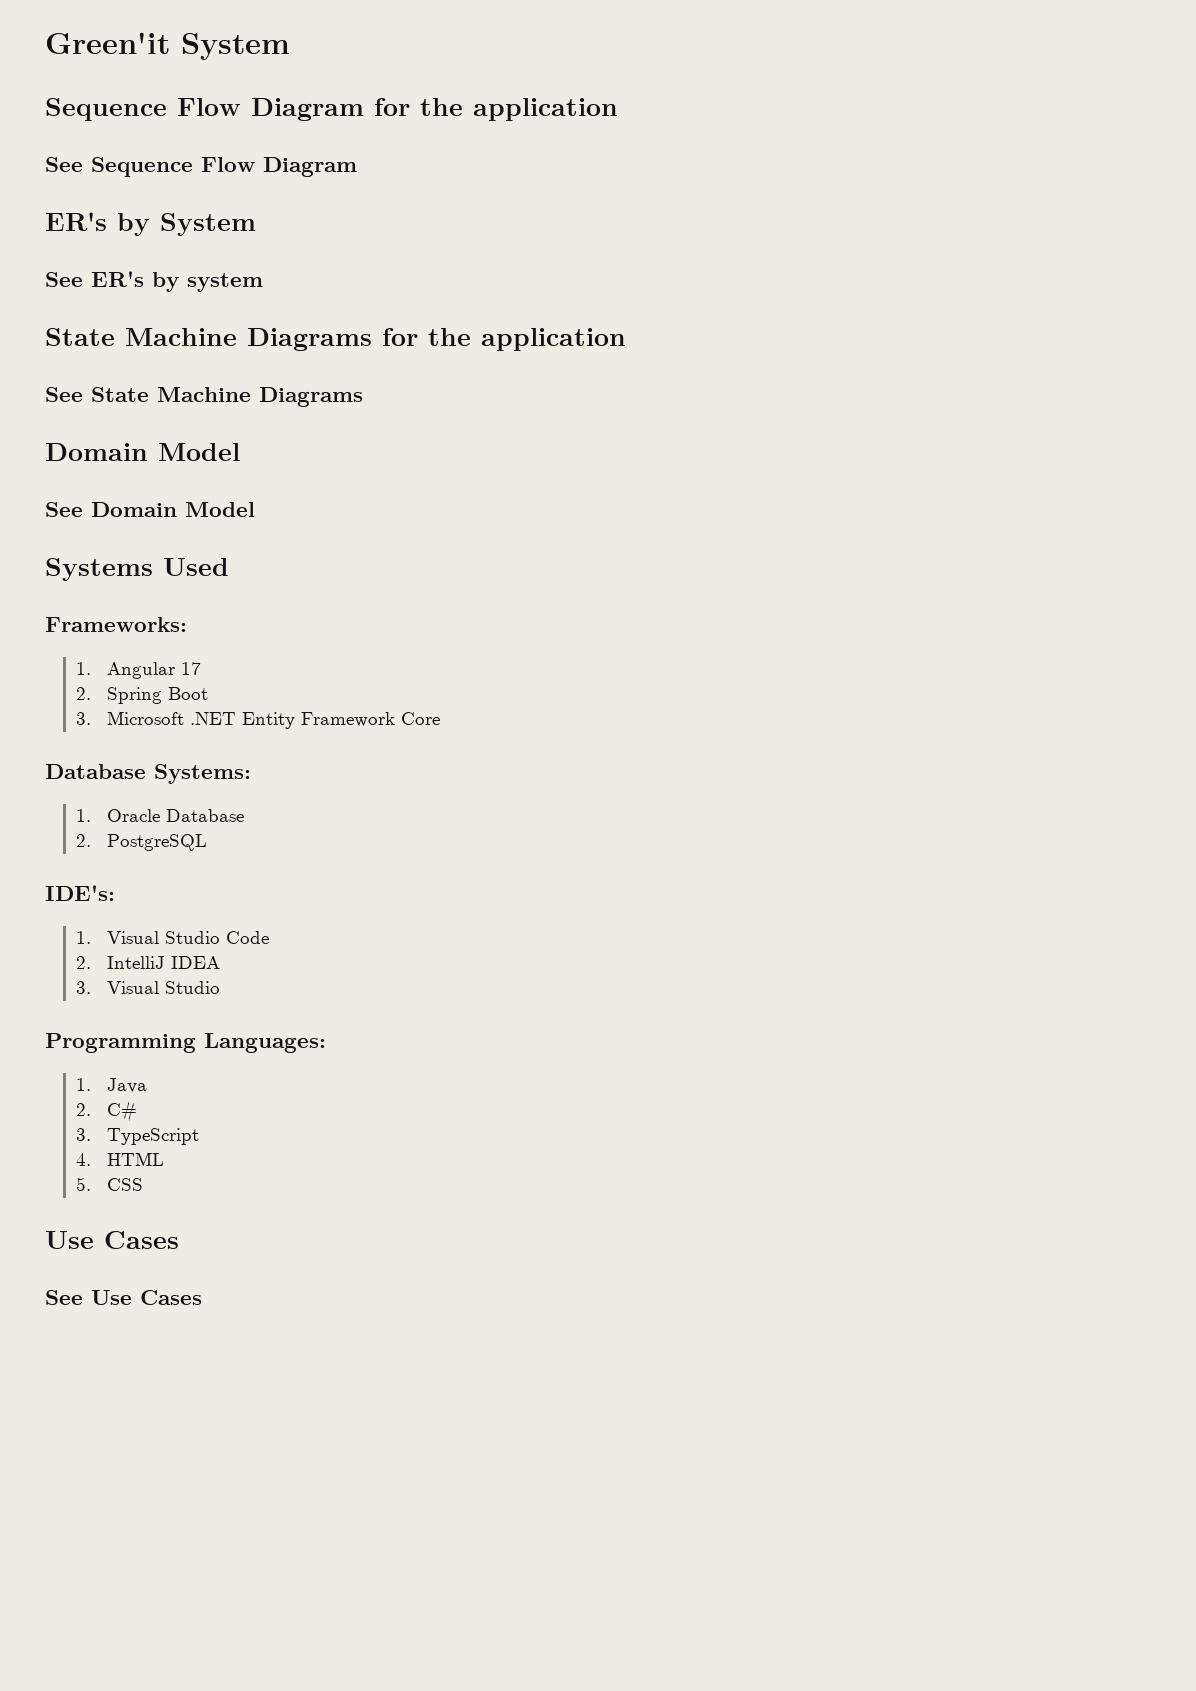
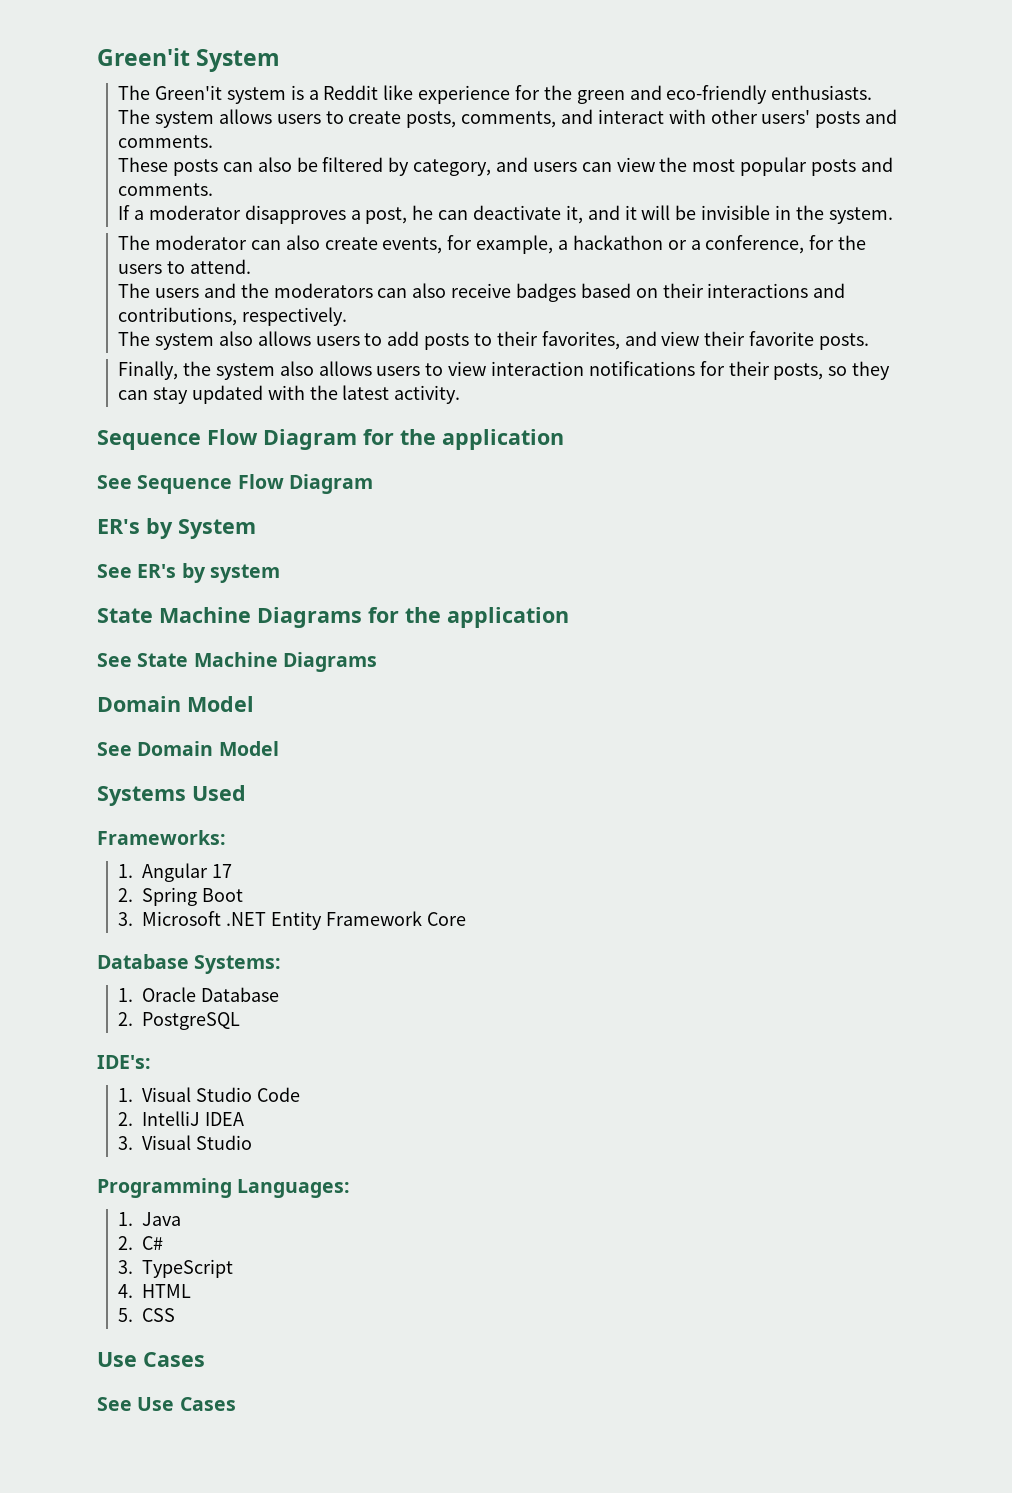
(290, 46) none -> [118,85,873,104] [118,109,898,128] [118,135,214,148] [118,157,893,176] [118,183,214,196] [118,205,893,224] [118,235,867,254] [118,259,251,274] [118,283,846,302] [118,307,347,326] [118,331,870,350] [118,361,891,380] [118,385,461,404] // The Green'it system is a Reddit like experience for the green and eco-friendly enthusiasts. // The system allows users to create posts, comments, and interact with other users' posts and comments. // These posts can also be filtered by category, and users can view the most popular posts and comments. // If a moderator disapproves a post, he can deactivate it, and it will be invisible in the system. // The moderator can also create events, for example, a hackathon or a conference, for the users to attend. // The users and the moderators can also receive badges based on their interactions and contributions, respectively. // The system also allows users to add posts to their favorites, and view their favorite posts. // Finally, the system also allows users to view interaction notifications for their posts, so they can stay updated with the latest activity.

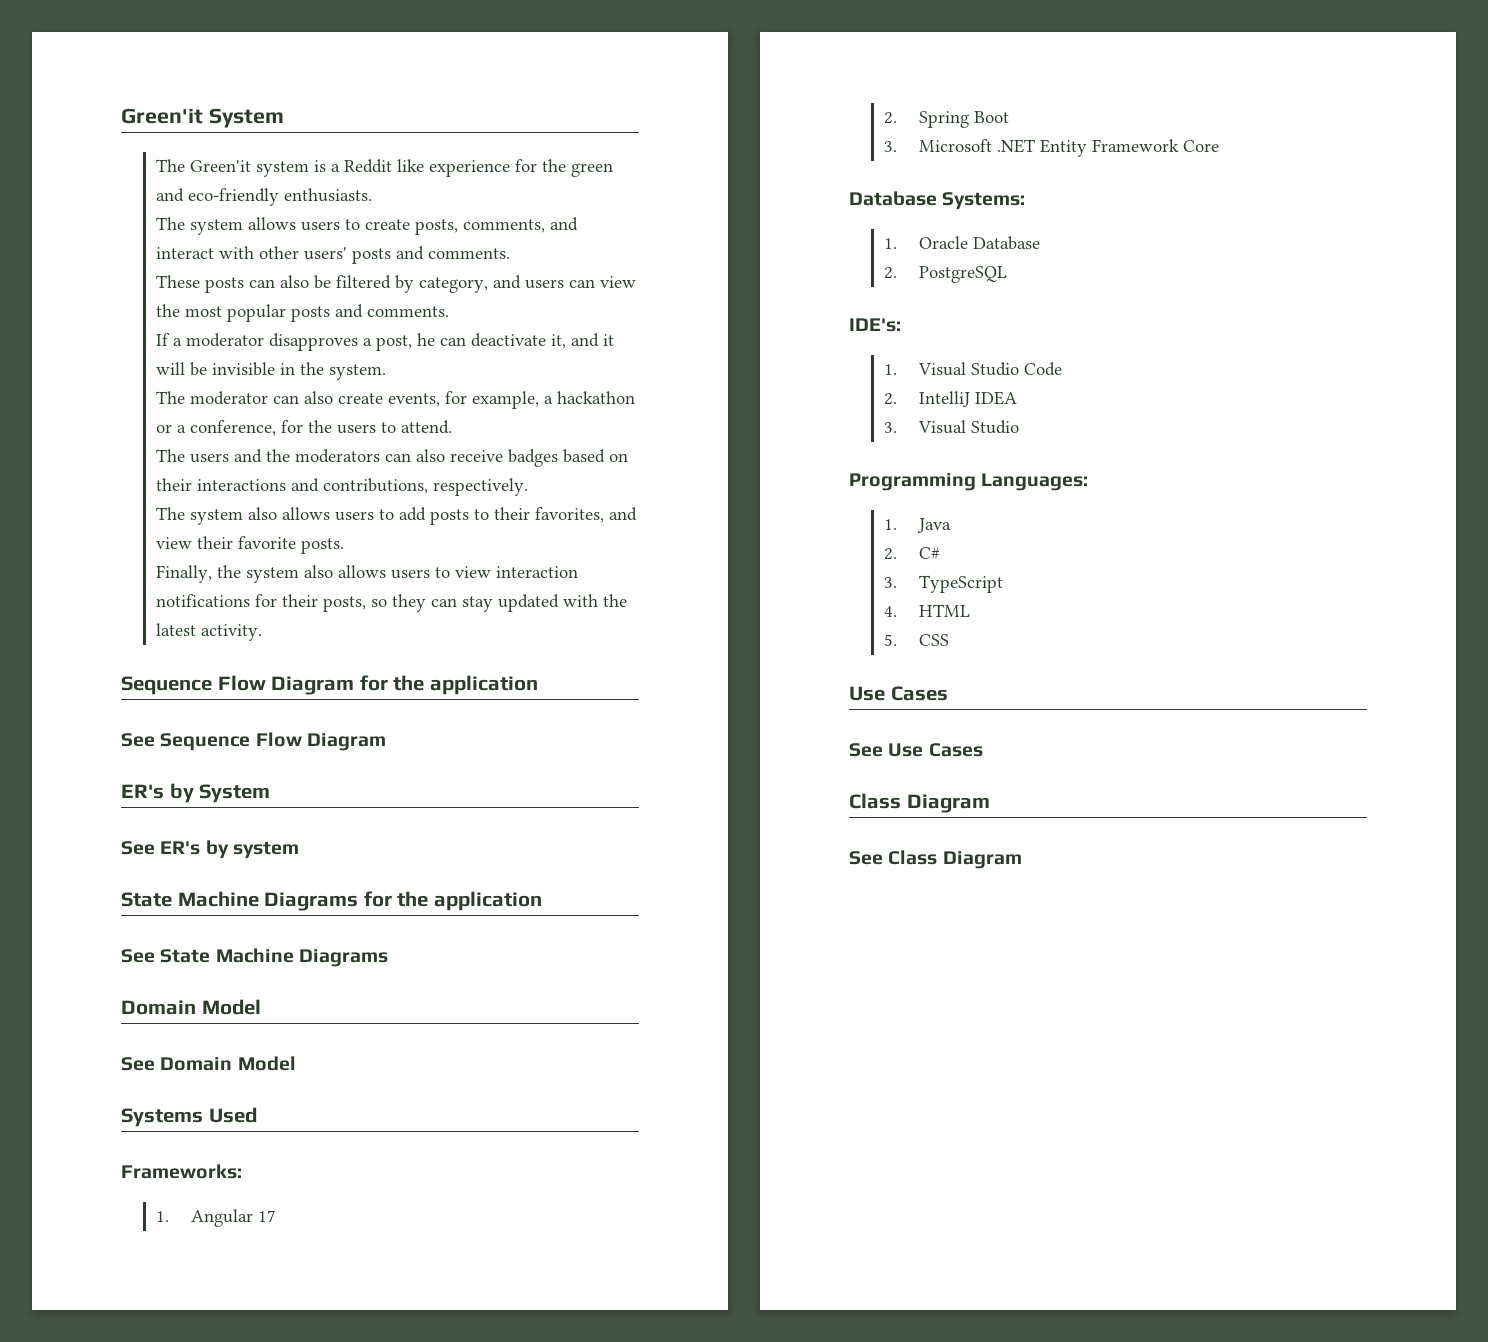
(236, 1404) none -> [849,793,990,813] [849,850,1022,869] // Class Diagram // See Class Diagram

